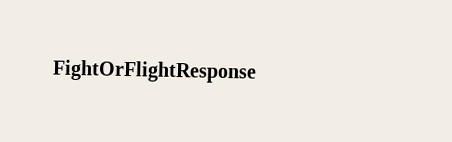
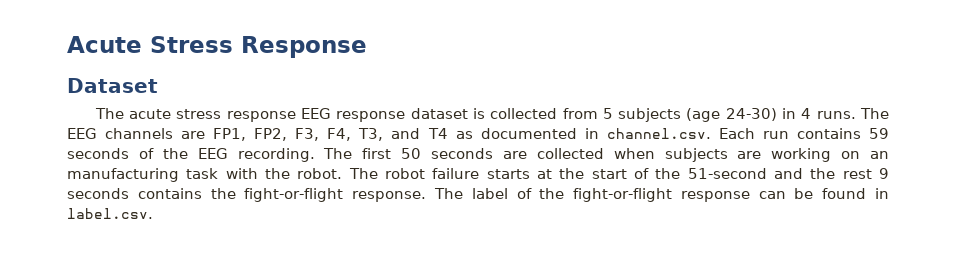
[52,59,257,84] FightOrFlightResponse -> [67,36,367,58] [67,78,158,93] [94,108,889,122] [67,128,889,141] [67,148,889,162] [67,168,890,182] [67,188,890,202] [67,208,153,219] Acute Stress Response // Dataset // The acute stress response EEG response dataset is collected from 5 subjects (age 24-30) in 4 runs. The EEG channels are FP1, FP2, F3, F4, T3, and T4 as documented in channel.csv. Each run contains 59 seconds of the EEG recording. The first 50 seconds are collected when subjects are working on an manufacturing task with the robot. The robot failure starts at the start of the 51-second and the rest 9 seconds contains the fight-or-flight response. The label of the fight-or-flight response can be found in label.csv.

